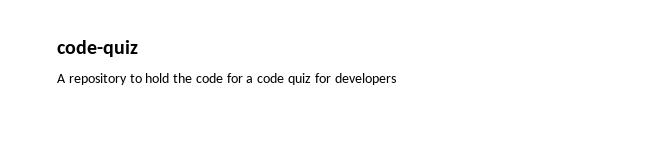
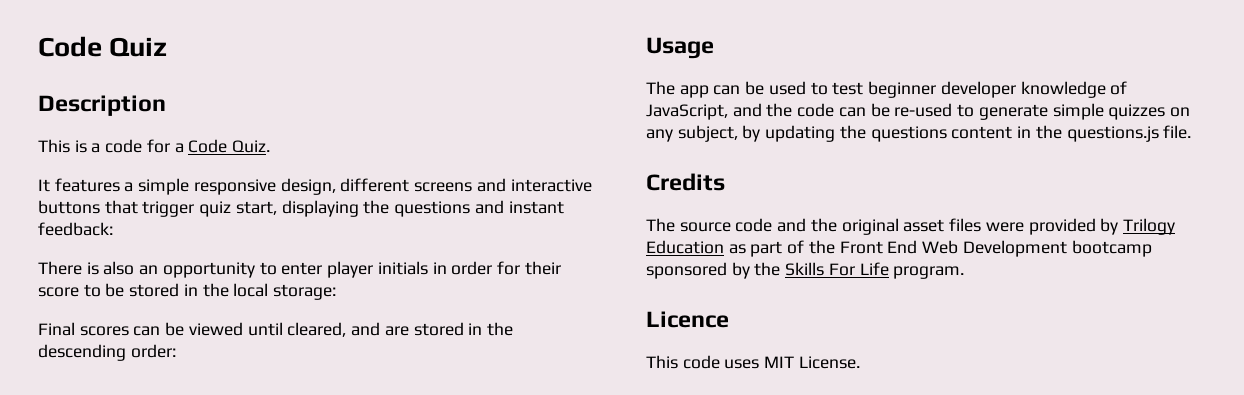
[57,40,138,57] [57,73,396,85] code-quiz // A repository to hold the code for a code quiz for developers -> [38,36,168,57] [38,95,166,116] [38,139,271,153] [38,178,592,195] [38,200,564,217] [38,222,113,236] [38,261,561,278] [38,283,337,300] [38,322,513,337] [38,344,176,361] [646,37,714,59] [646,81,1128,98] [646,103,1190,120] [646,125,1192,142] [646,173,725,191] [646,218,1175,235] [646,240,1152,257] [646,262,965,279] [646,311,729,328] [646,355,860,369] Code Quiz // Description // This is a code for a Code Quiz. // It features a simple responsive design, different screens and interactive buttons that trigger quiz start, displaying the questions and instant feedback: // There is also an opportunity to enter player initials in order for their score to be stored in the local storage: // Final scores can be viewed until cleared, and are stored in the descending order: // Usage // The app can be used to test beginner developer knowledge of JavaScript, and the code can be re-used to generate simple quizzes on any subject, by updating the questions content in the questions.js file. // Credits // The source code and the original asset files were provided by Trilogy Education as part of the Front End Web Development bootcamp sponsored by the Skills For Life program. // Licence // This code uses MIT License.

